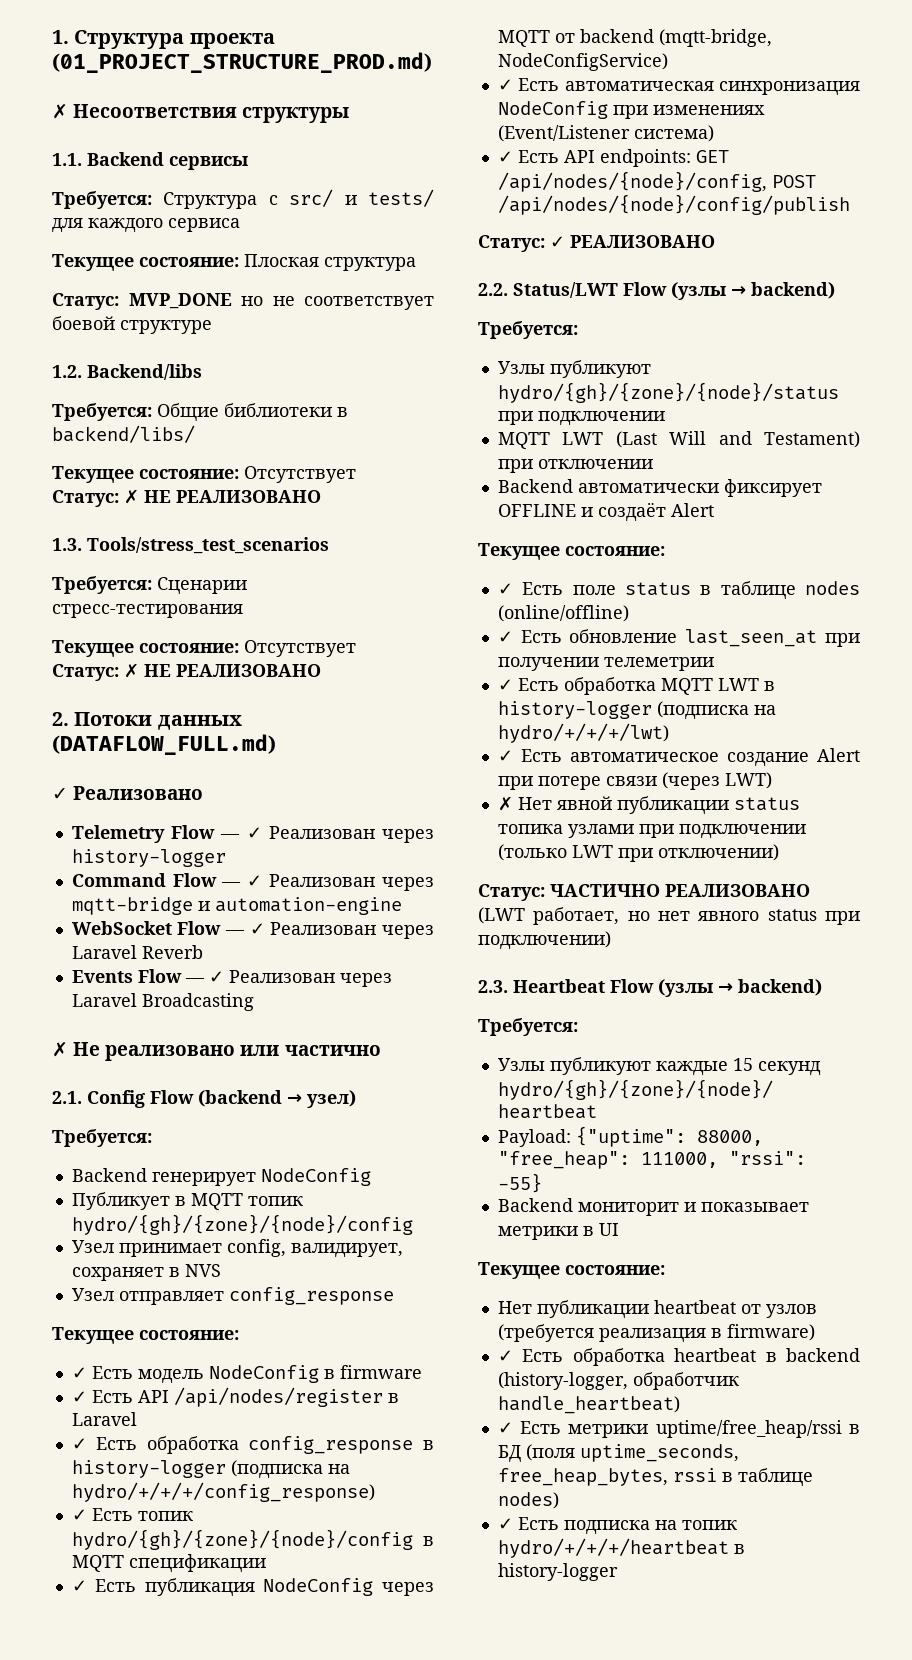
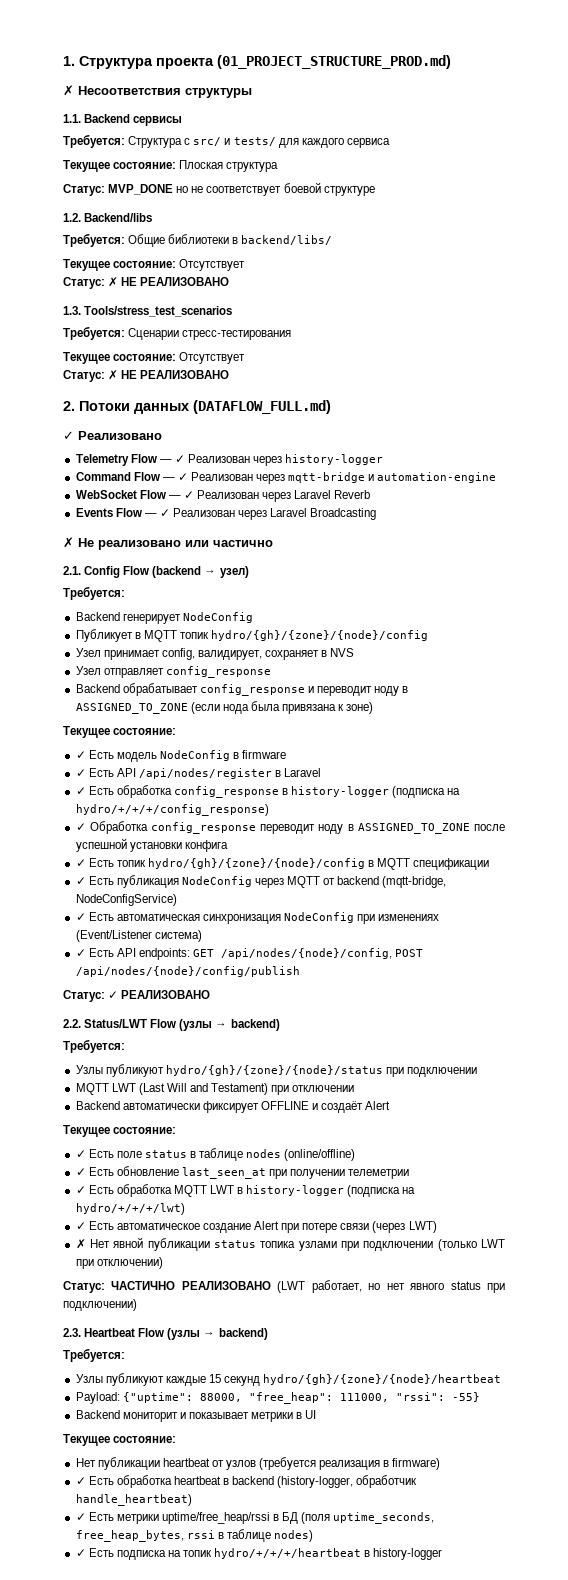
(394, 1296) none -> [75,683,409,696] [75,701,374,714] // Backend обрабатывает config_response и переводит ноду в ASSIGNED_TO_ZONE (если нода была привязана к зоне)
(375, 1492) none -> [75,821,505,834] [75,838,228,852] // ✓ Обработка config_response переводит ноду в ASSIGNED_TO_ZONE после успешной установки конфига

